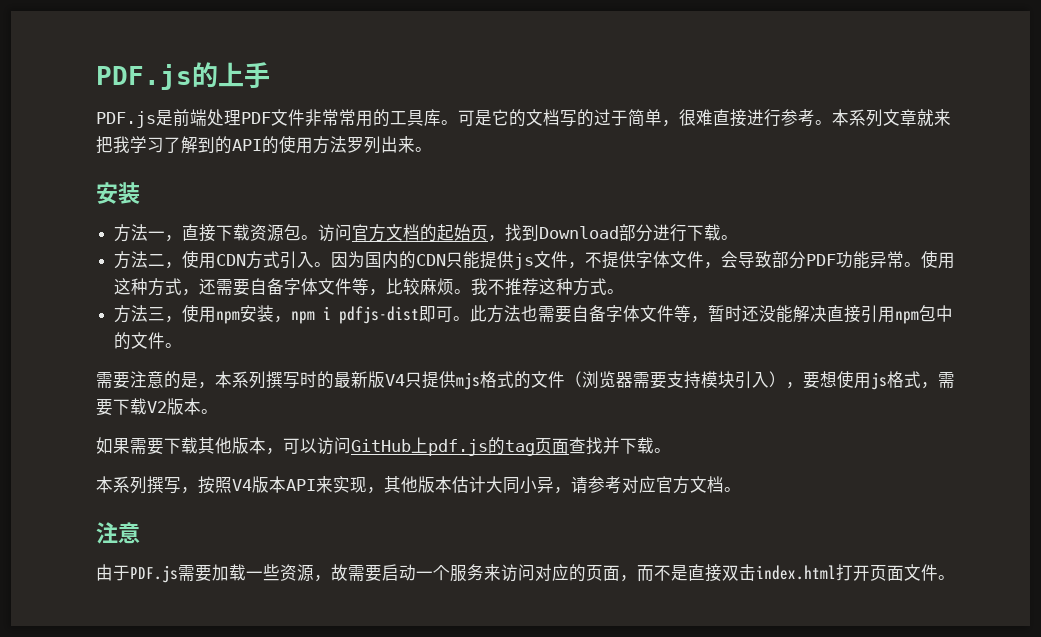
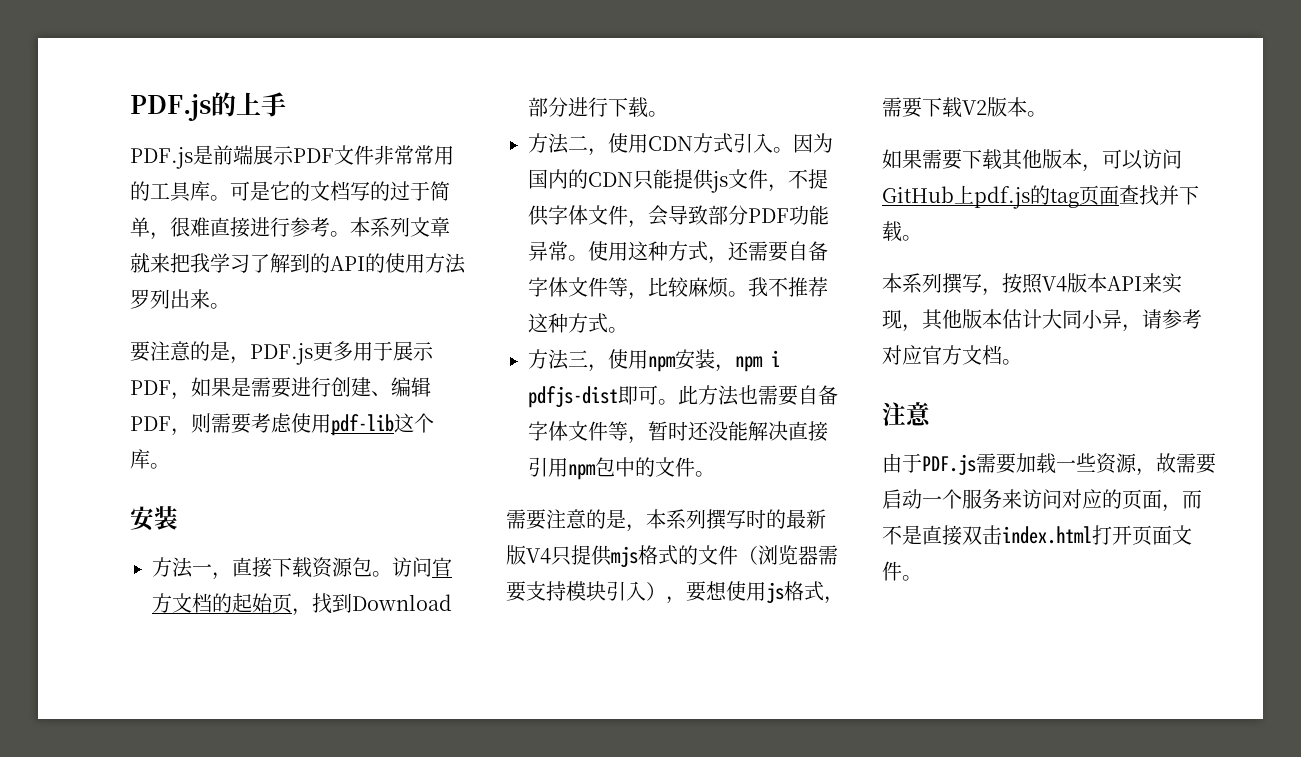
[207,109,241,126] 处理 -> [253,145,294,165] 展示
(432, 149) none -> [130,341,434,365] [130,377,431,400] [130,413,434,436] [130,449,170,469] // 要注意的是，PDF.js更多用于展示PDF，如果是需要进行创建、编辑PDF，则需要考虑使用pdf-lib这个库。

